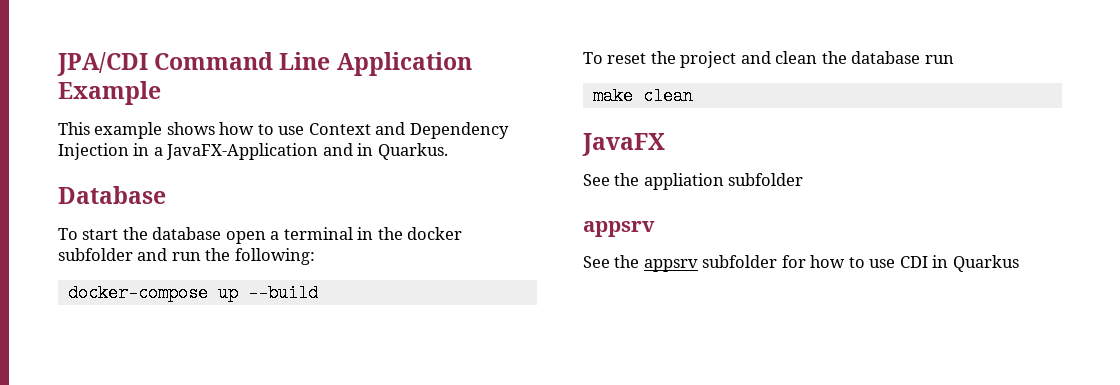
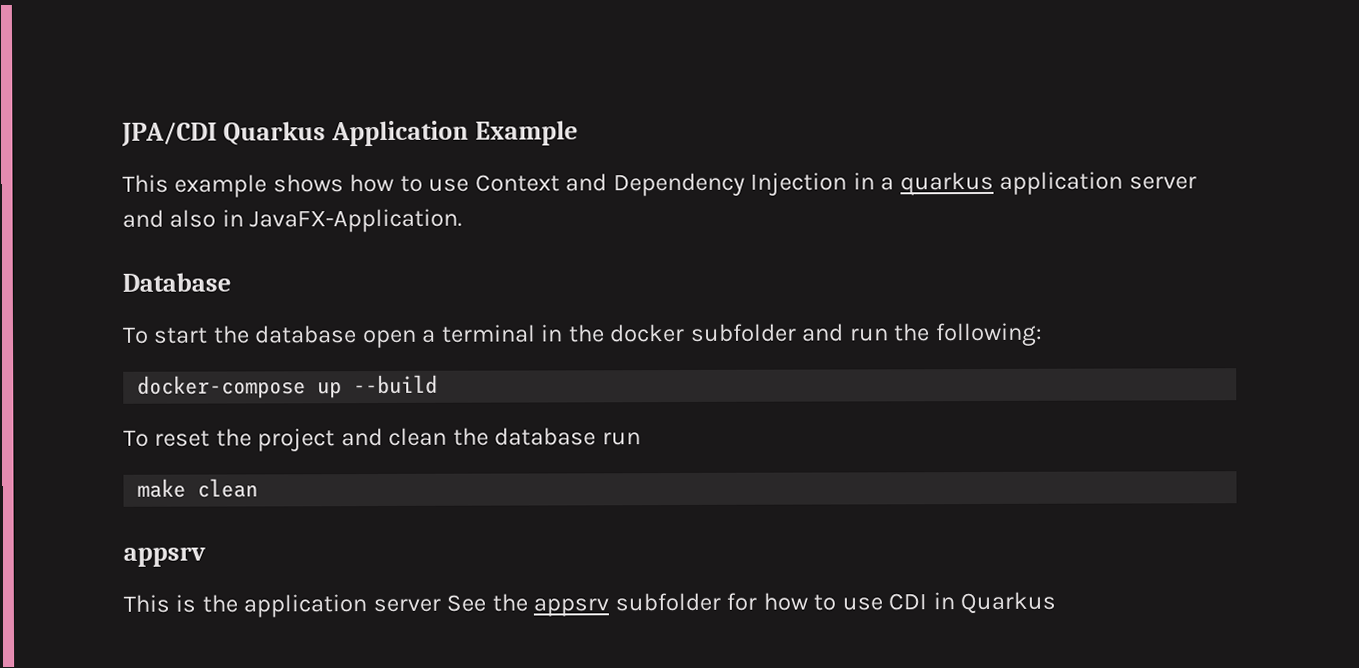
[154,52,331,70] Command Line -> [222,121,326,146] Quarkus
[166,143,448,160] JavaFX-Application and in Quarkus. -> [899,171,1197,196] [122,208,463,233] quarkus application server and also in JavaFX-Application.
[582,133,665,156] [583,173,804,190] [583,221,655,237] JavaFX // See the appliation subfolder // appsrv // -> [123,546,206,567] [123,594,441,618] appsrv // This is the application server

